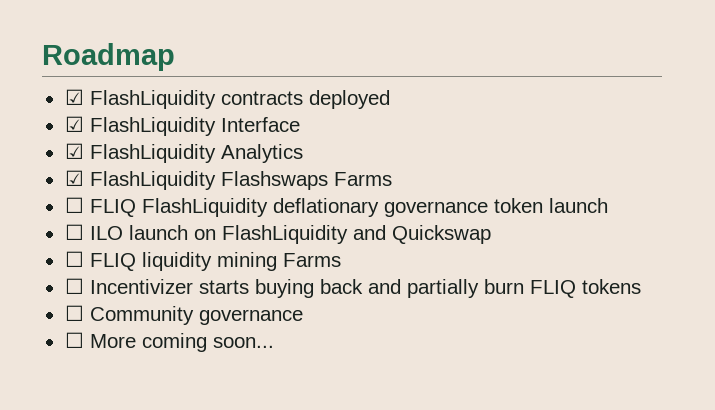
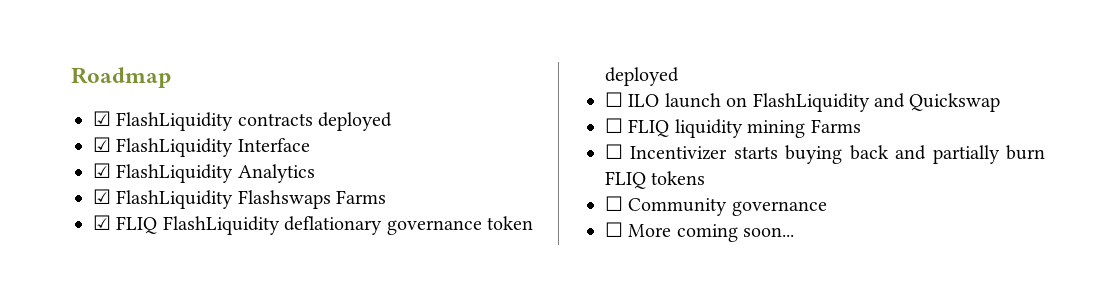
[64,197,84,213] ☐ -> [93,215,111,230] ☑
[548,198,608,213] launch -> [605,67,679,86] deployed

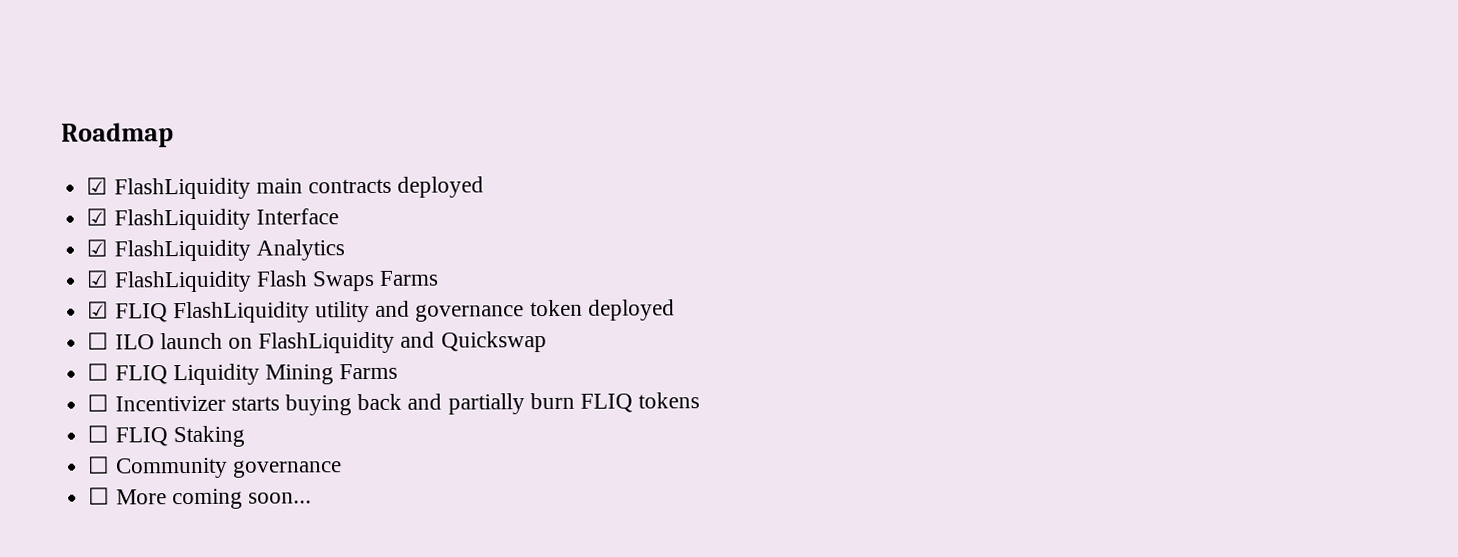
(234, 121) none -> [255,178,303,194] main
[237,190,331,209] Flashswaps -> [255,270,375,292] Flash Swaps
[284,216,383,235] deflationary -> [314,300,411,323] utility and
[674,119,806,138] liquidity mining -> [172,363,334,386] Liquidity Mining
(706, 178) none -> [87,425,245,448] // ☐ FLIQ Staking

